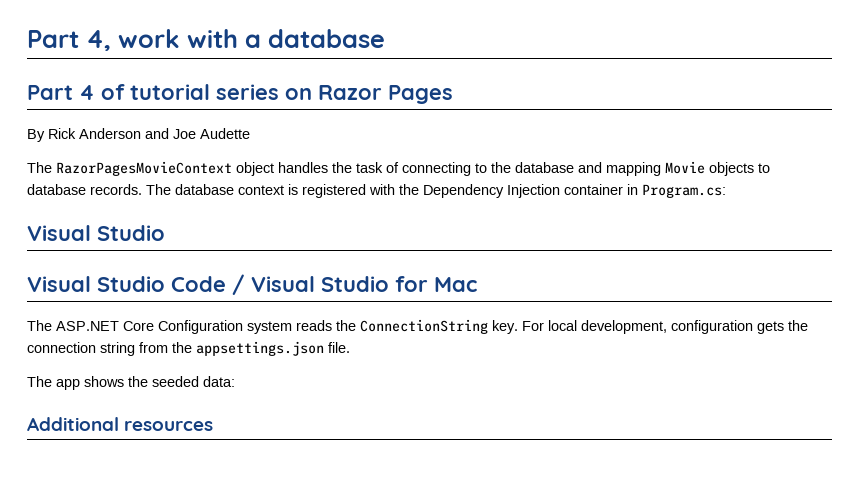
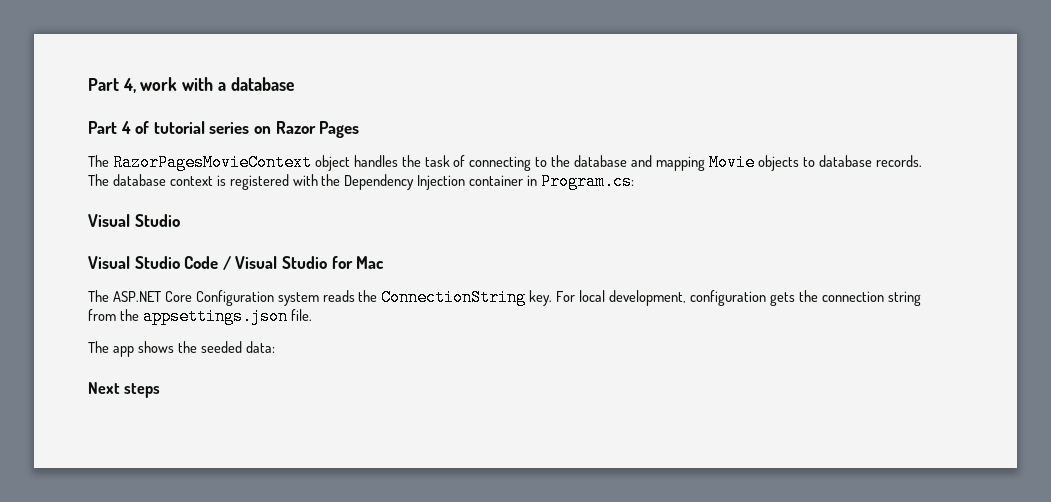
[27,128,250,142] // By Rick Anderson and Joe Audette -> (360, 129) none
[27,417,214,431] Additional resources -> [88,382,161,398] Next steps

